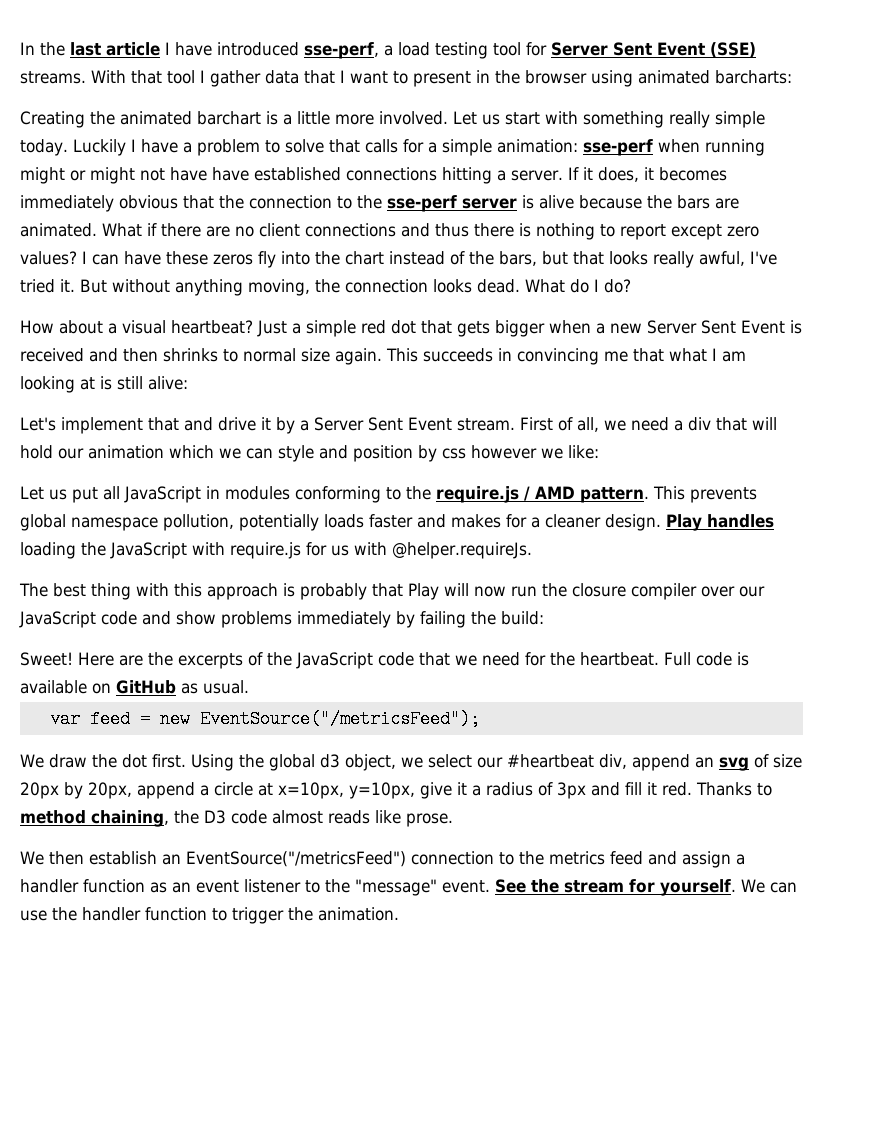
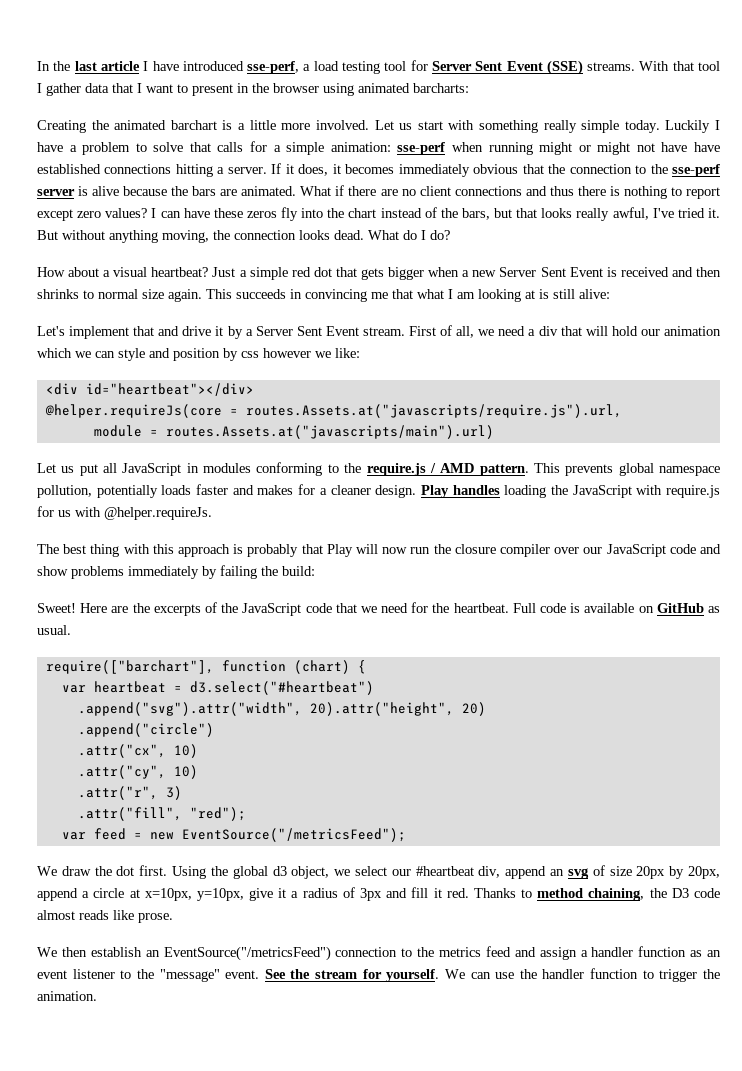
(599, 452) none -> [45,383,254,396] [44,404,622,418] [93,425,494,439] // <div id="heartbeat"></div> // @helper.requireJs(core = routes.Assets.at("javascripts/require.js").url, // module = routes.Assets.at("javascripts/main").url)
(249, 687) none -> [45,660,366,674] [61,681,374,695] [77,702,486,716] [77,723,214,737] [77,744,198,758] [77,765,198,779] [77,786,182,800] [77,807,246,821] // require(["barchart"], function (chart) { // var heartbeat = d3.select("#heartbeat") // .append("svg").attr("width", 20).attr("height", 20) // .append("circle") // .attr("cx", 10) // .attr("cy", 10) // .attr("r", 3) // .attr("fill", "red");

